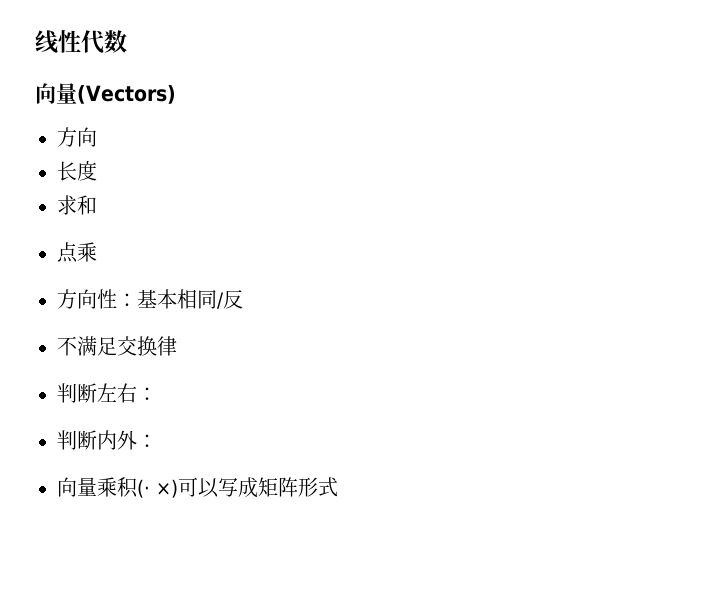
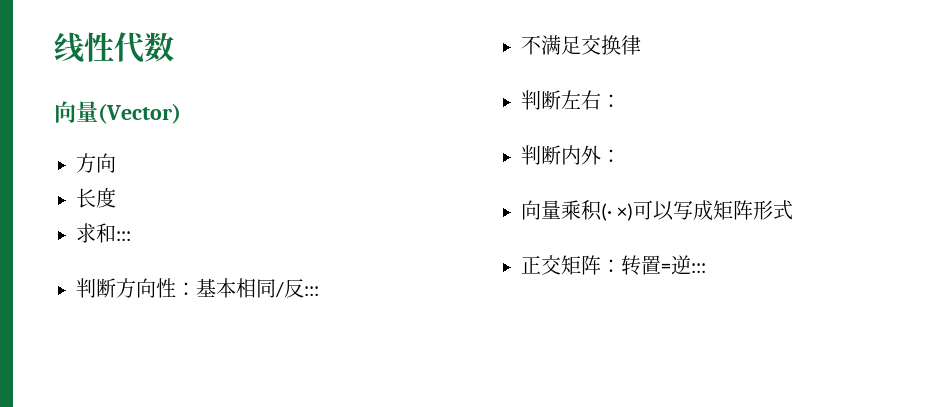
[77,85,176,104] (Vectors) -> [98,103,181,124] (Vector)
[57,242,97,263] // 点乘 // -> [116,231,131,241] [76,278,116,298] ::: // 判断
(243, 299) none -> [304,286,319,296] :::
(338, 487) none -> [521,255,706,276] // 正交矩阵：转置=逆:::

